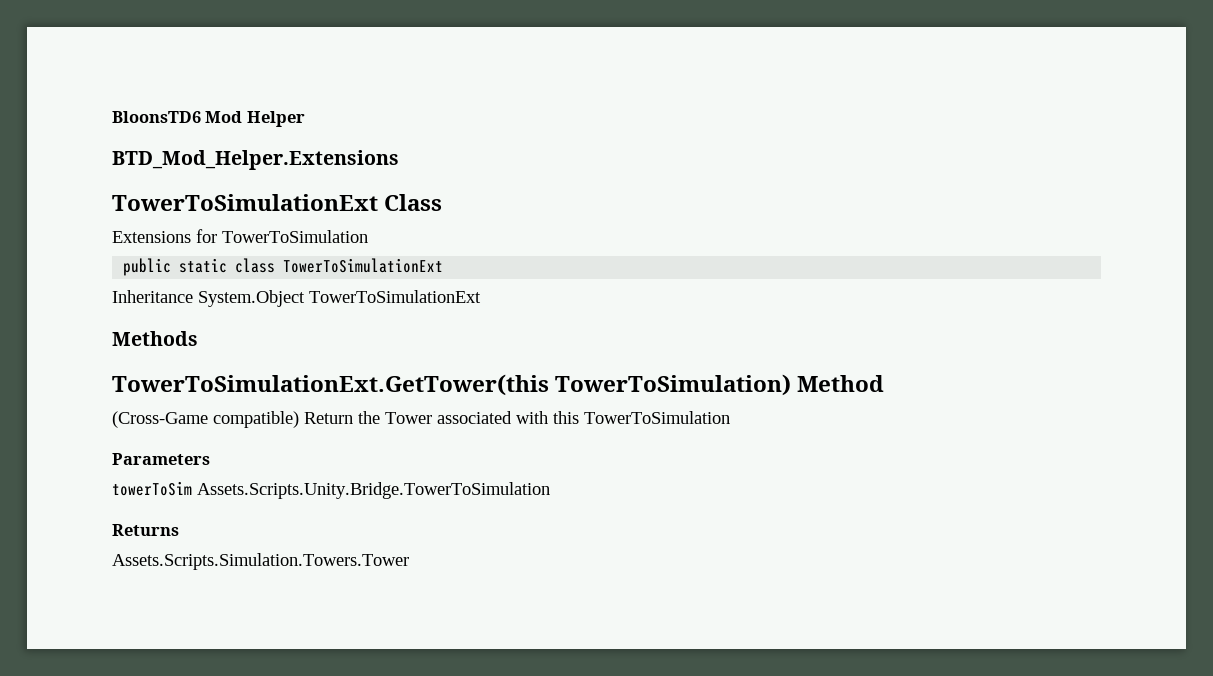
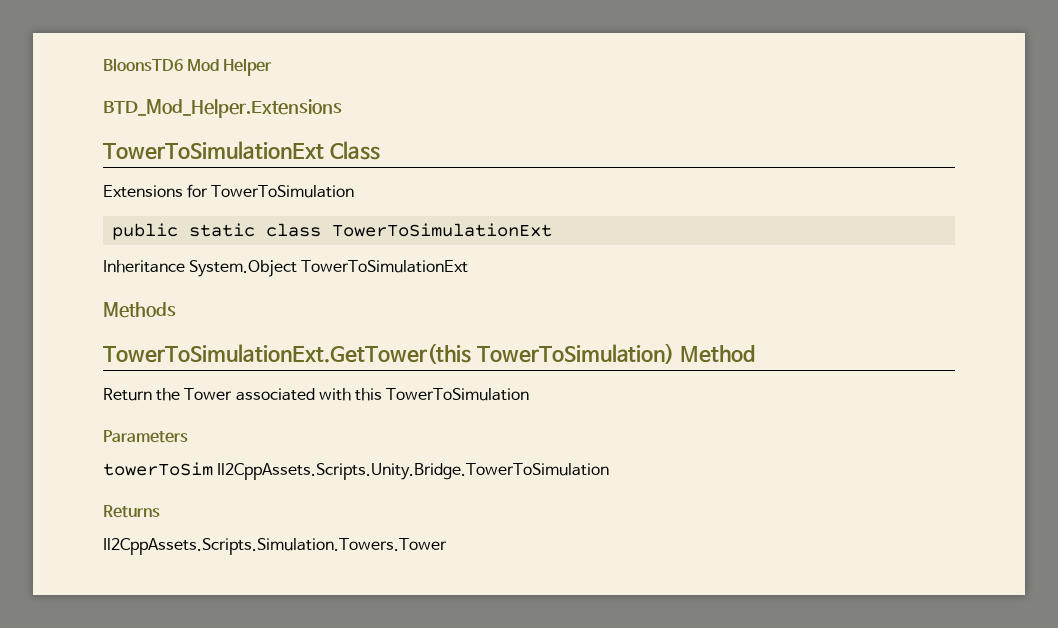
[112,411,299,428] (Cross-Game compatible) -> (756, 354) none
[197,482,550,499] Assets.Scripts.Unity.Bridge.TowerToSimulation -> [217,463,610,480] Il2CppAssets.Scripts.Unity.Bridge.TowerToSimulation
[112,553,409,570] Assets.Scripts.Simulation.Towers.Tower -> [103,538,447,555] Il2CppAssets.Scripts.Simulation.Towers.Tower

